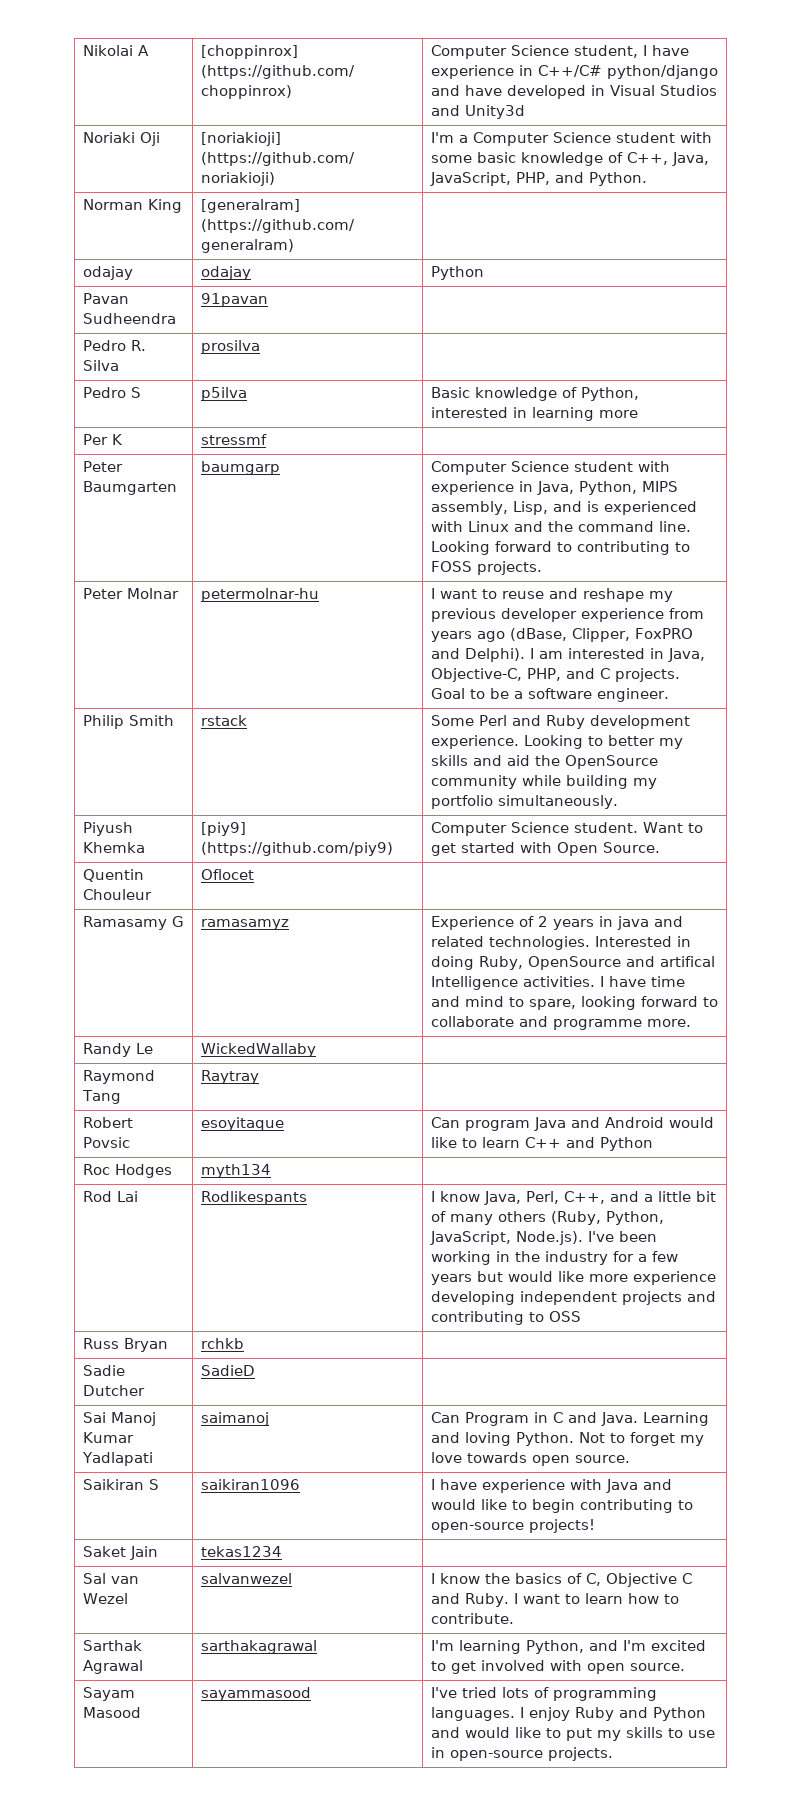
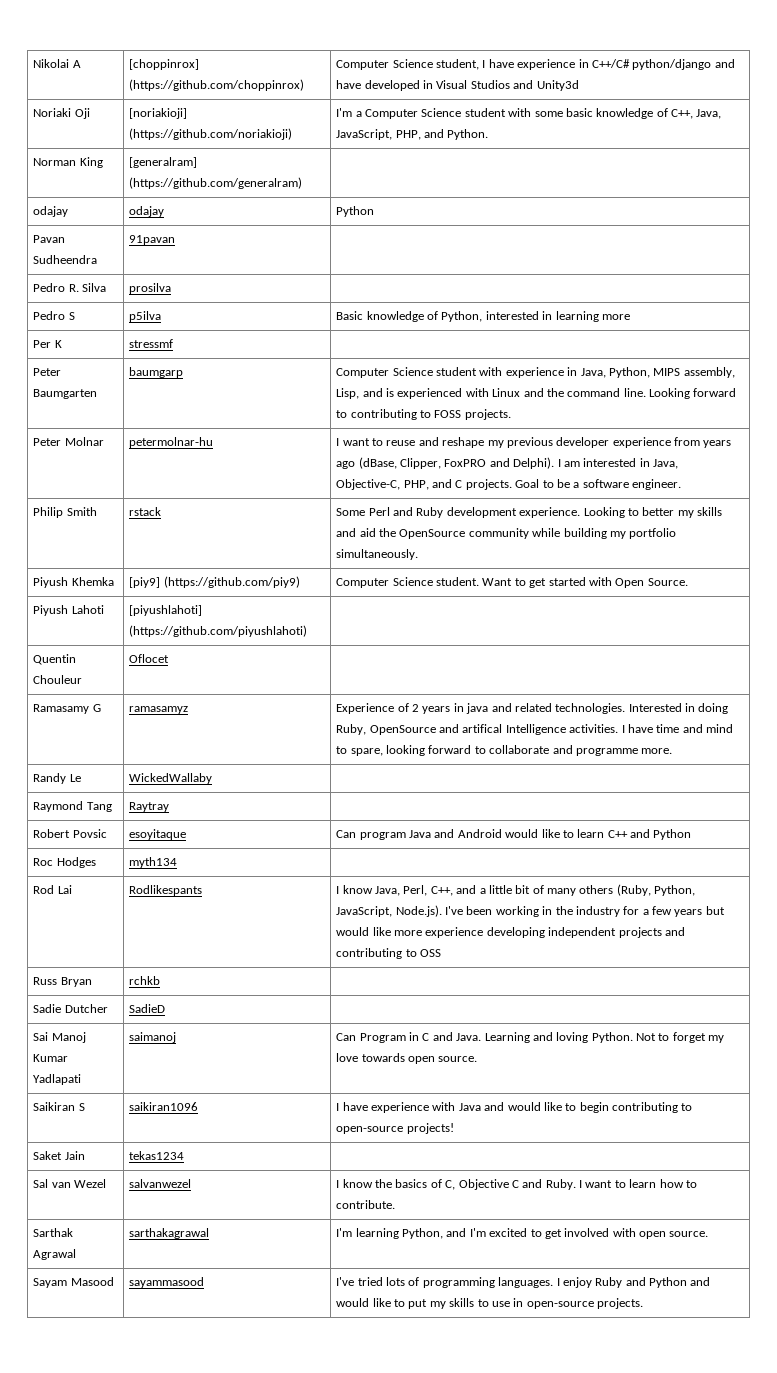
(660, 847) none -> [33,605,104,616] [129,605,203,616] [129,625,308,637] // Piyush Lahoti | [piyushlahoti] (https://github.com/piyushlahoti) |

